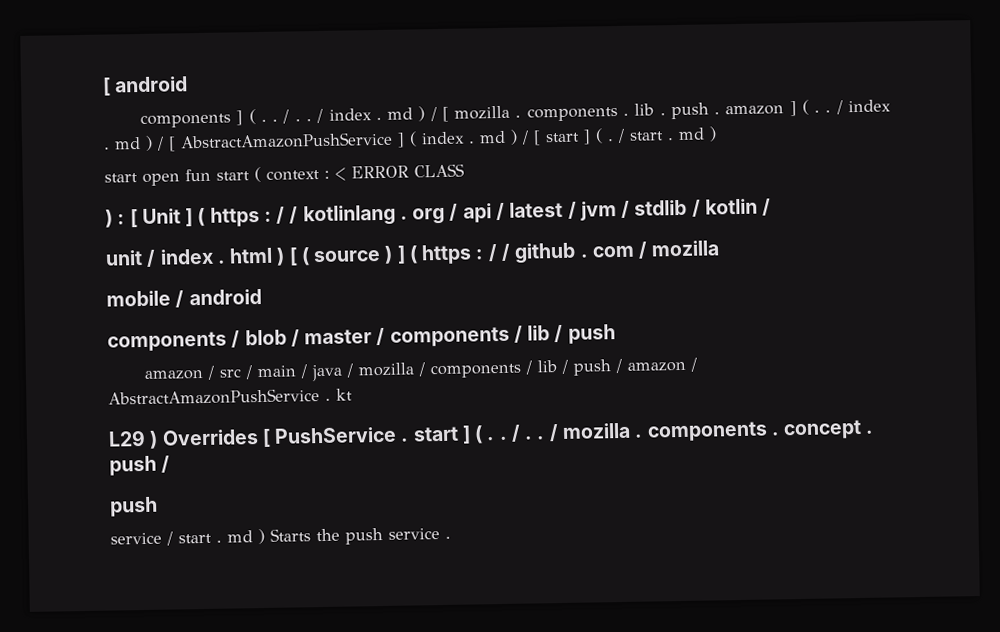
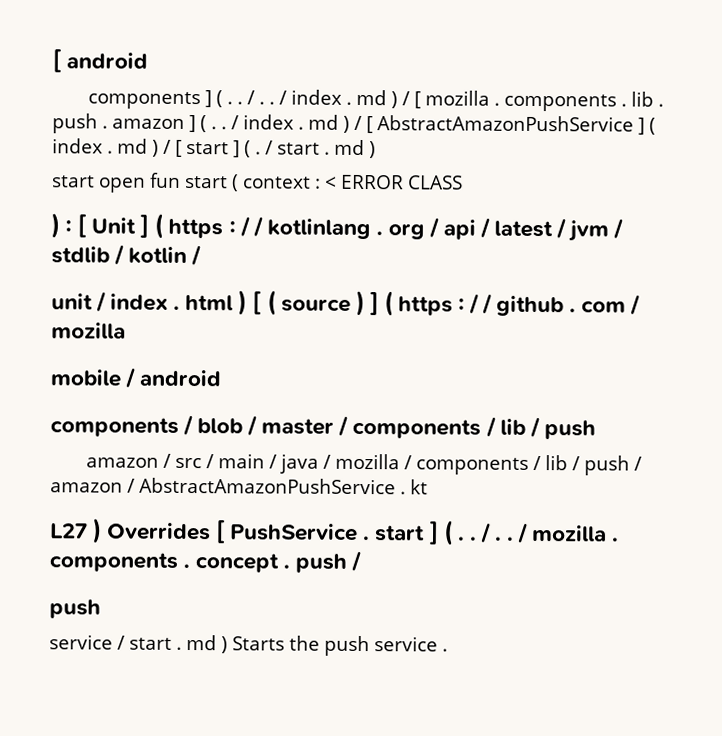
[108,429,146,447] L29 -> [50,523,88,539] L27

